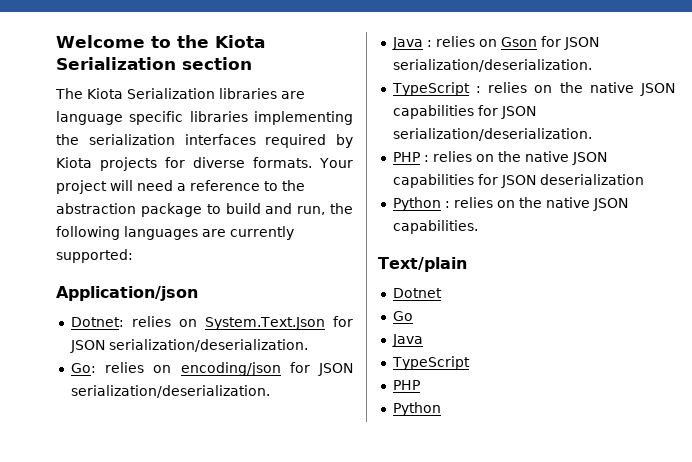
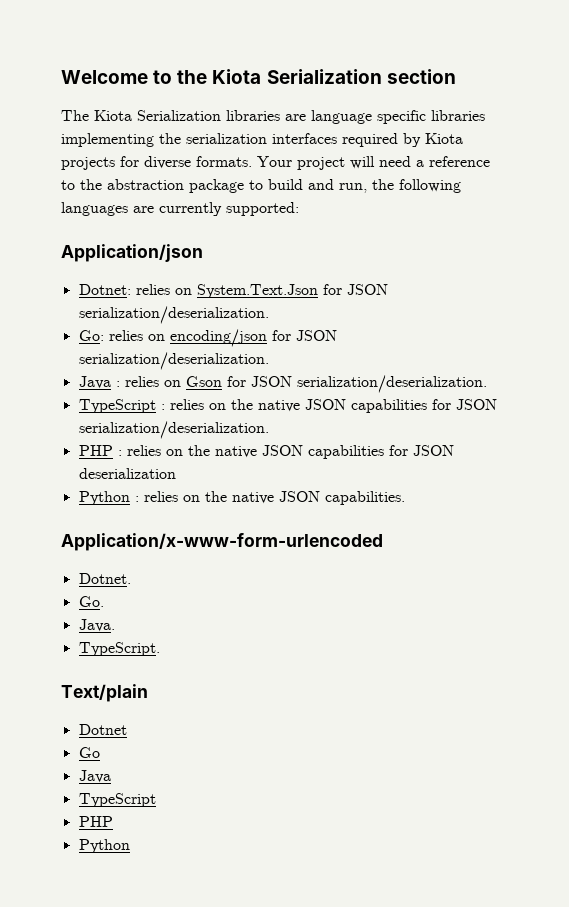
(478, 227) none -> [61,533,383,551] [78,573,131,584] [78,596,104,607] [78,619,115,632] [78,642,160,656] // Application/x-www-form-urlencoded // Dotnet. // Go. // Java. // TypeScript.

